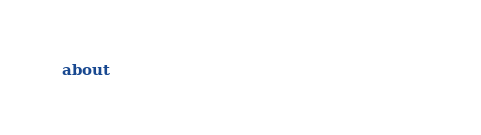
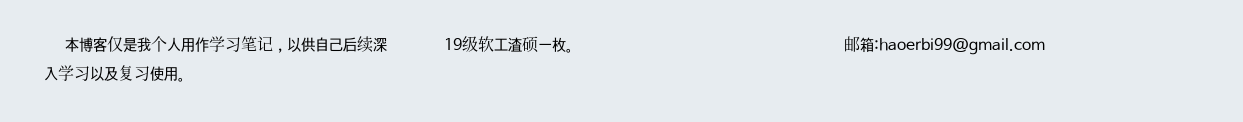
[62,64,110,75] about -> [65,36,388,53] [44,65,185,82] [444,36,573,53] [844,36,1045,55] 本博客仅是我个人用作学习笔记，以供自己后续深入学习以及复习使用。 // 19级软工渣硕一枚。 // 邮箱:haoerbi99@gmail.com

